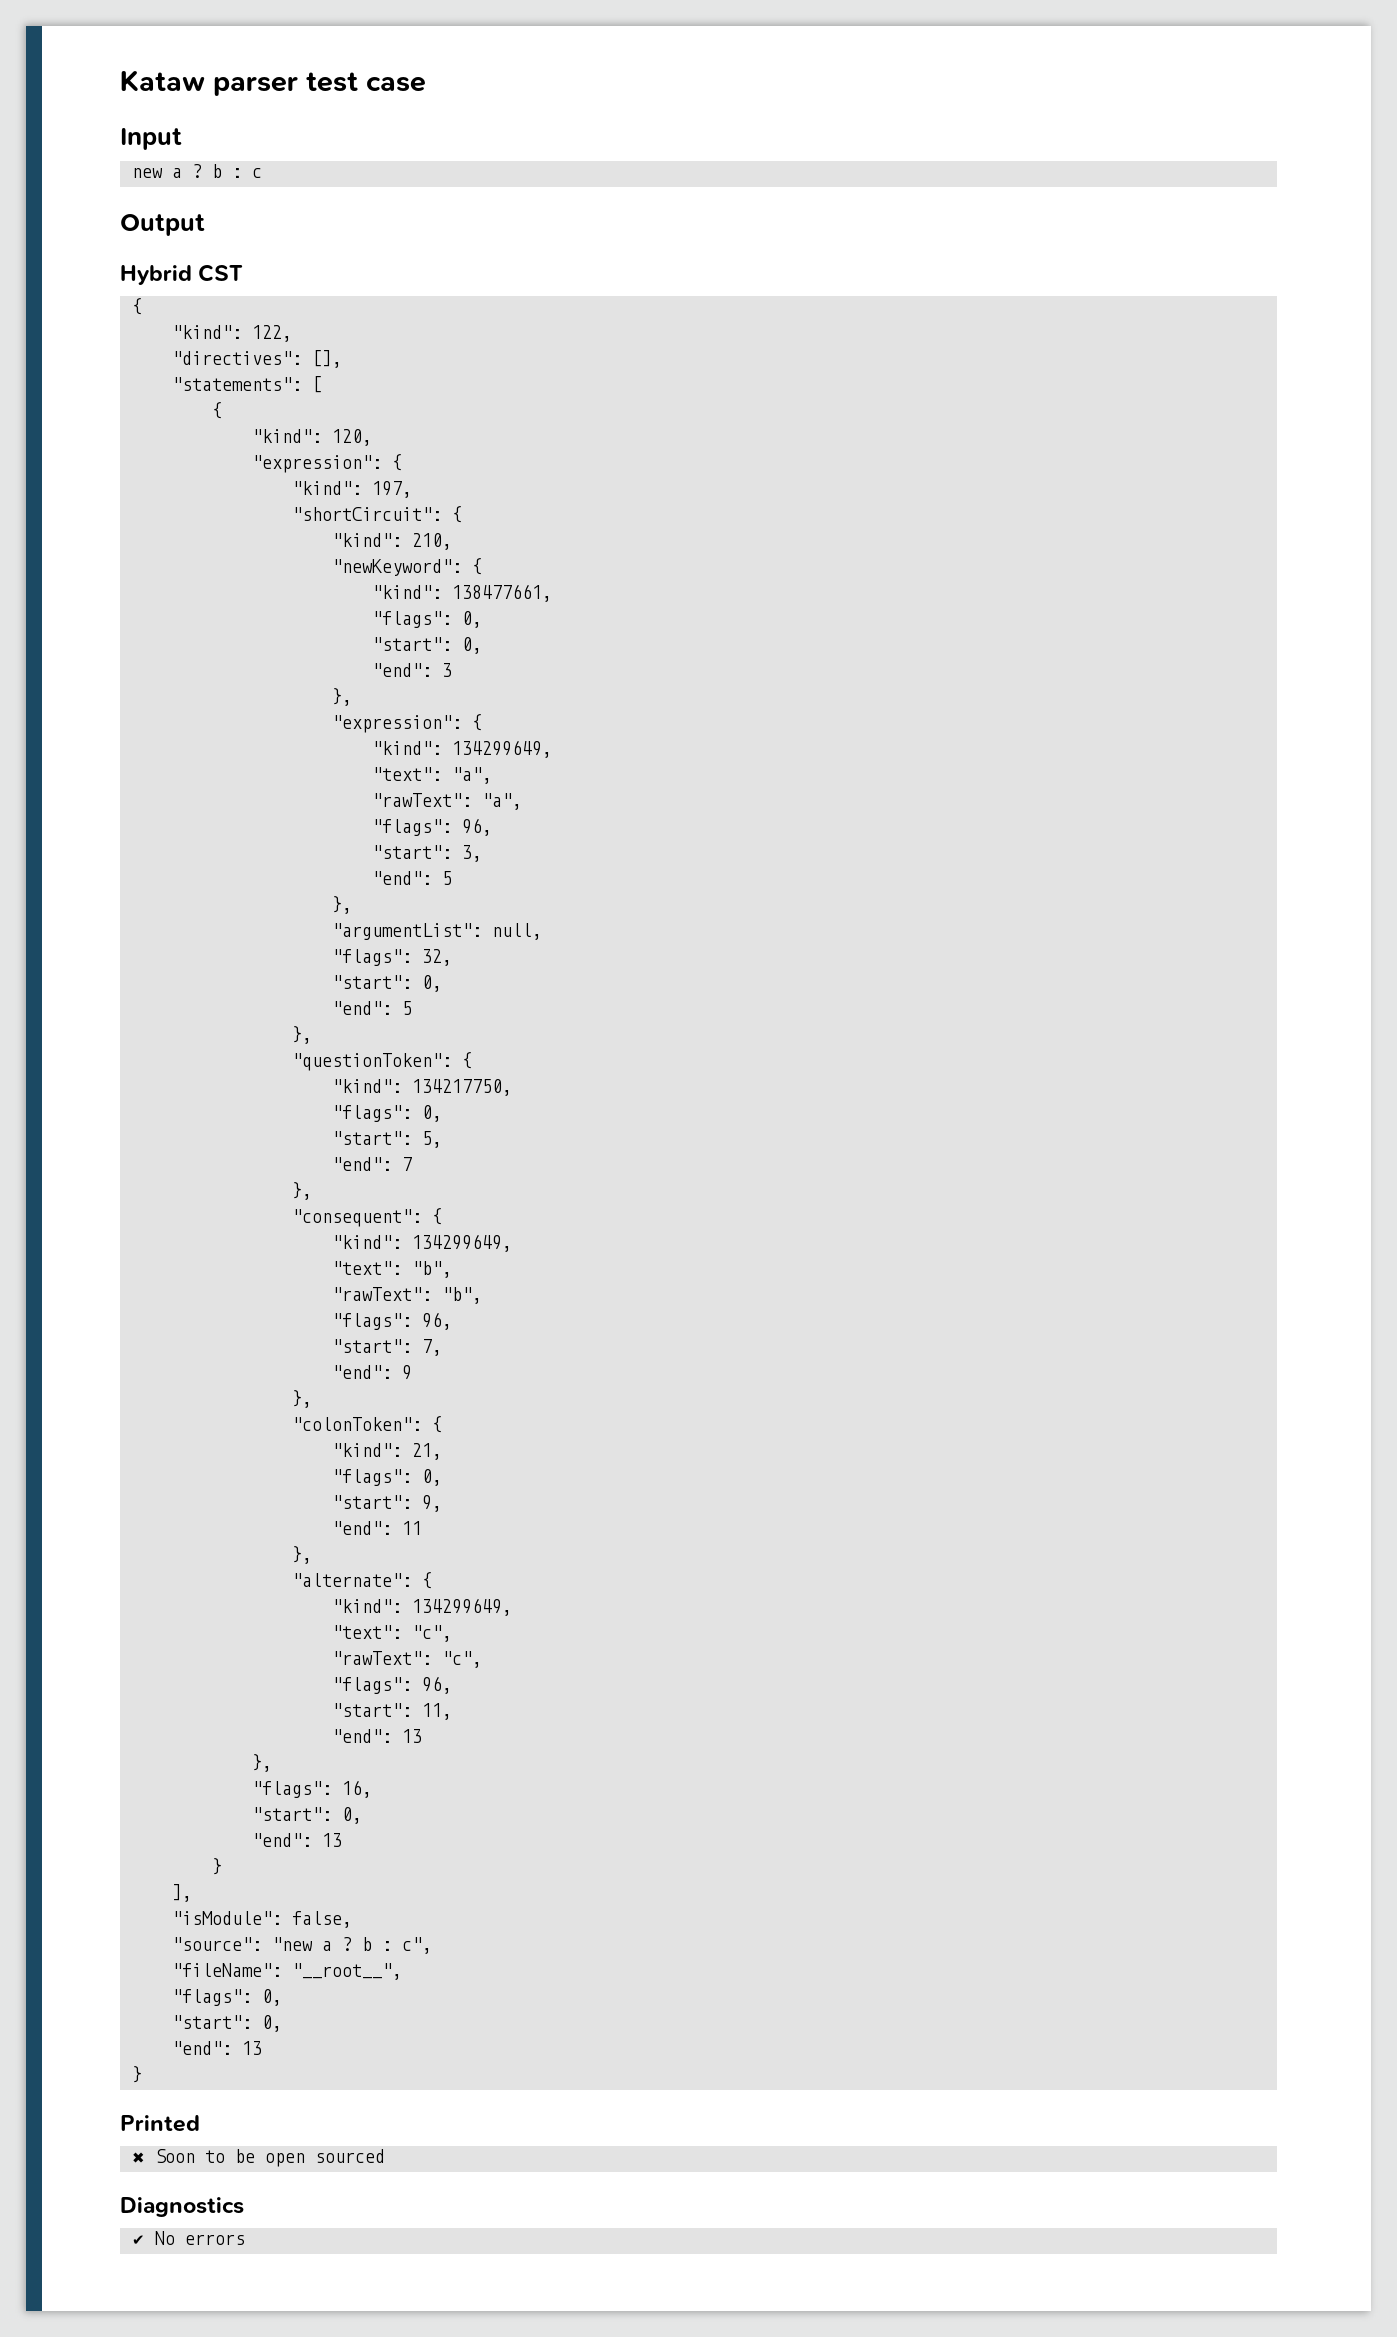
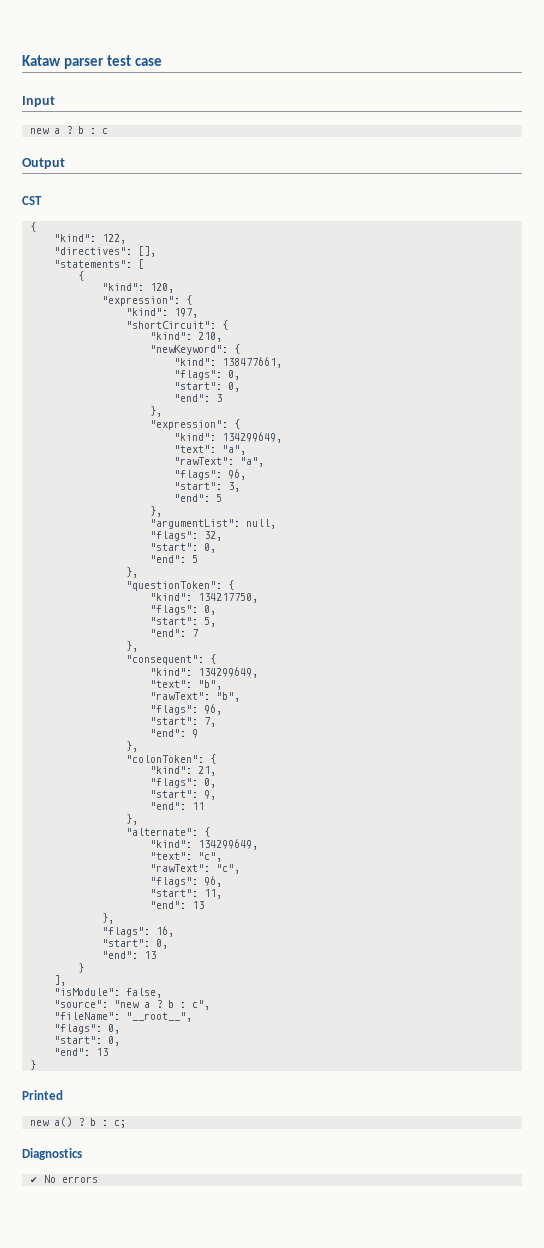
[120,265,192,285] Hybrid -> (65, 163) none
[132,2149,386,2167] ✖ Soon to be open sourced -> [29,1117,126,1128] new a() ? b : c;

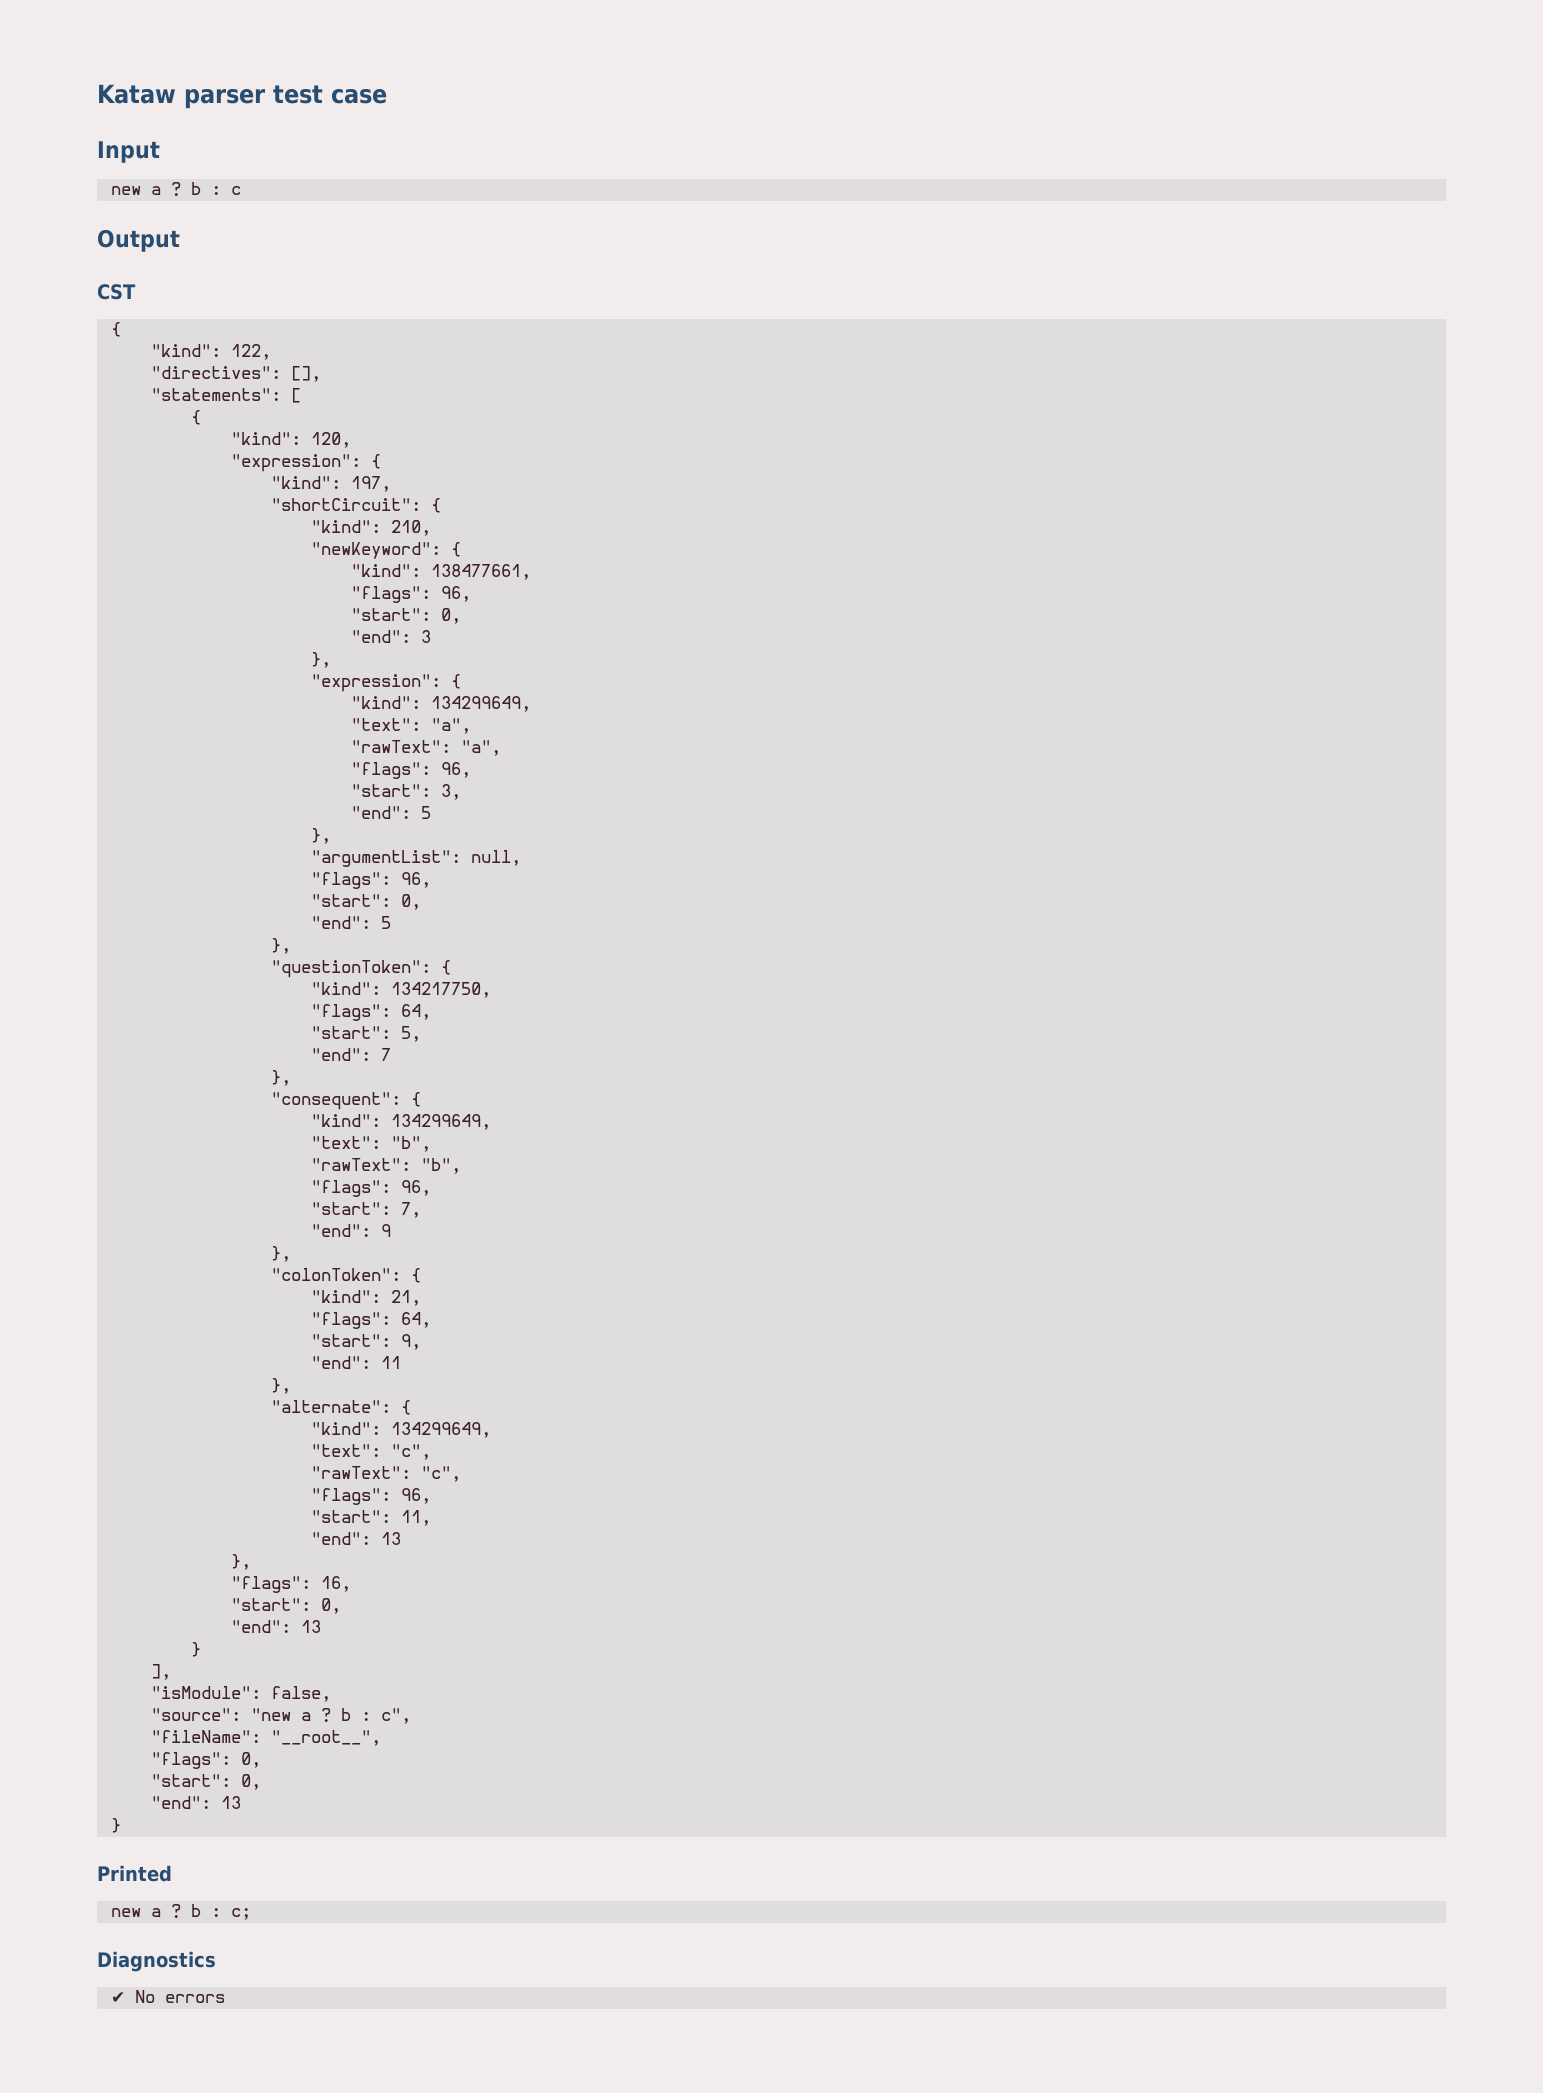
[227,370,240,380] 0, -> [440,586,471,602] 96,
[203,531,222,541] 32, -> [400,872,431,888] 96,
[203,605,216,615] 0, -> [400,1004,431,1020] 64,
[203,778,216,788] 0, -> [400,1312,431,1328] 64,
[53,1117,72,1127] a() -> [150,1908,161,1917] a

